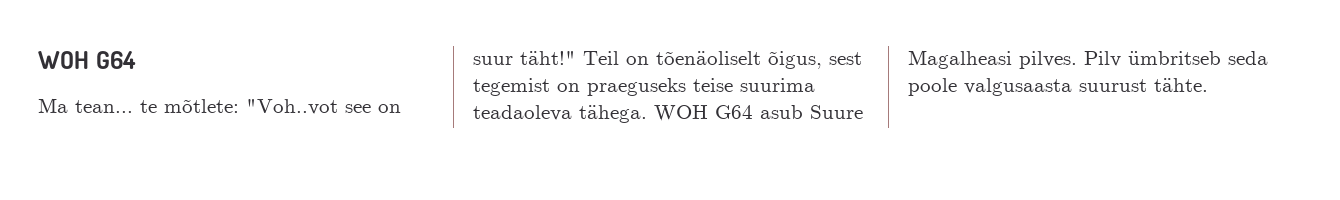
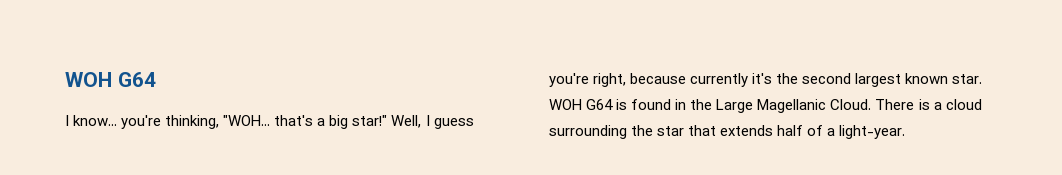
[38,98,401,115] [473,51,862,69] [473,78,815,96] [473,105,863,123] [908,50,1268,69] [908,78,1208,96] Ma tean... te mõtlete: "Voh..vot see on suur täht!" Teil on tõenäoliselt õigus, sest tegemist on praeguseks teise suurima teadaoleva tähega. WOH G64 asub Suure Magalheasi pilves. Pilv ümbritseb seda poole valgusaasta suurust tähte. -> [65,115,474,129] [549,73,983,87] [549,99,982,113] [549,125,906,139] I know... you're thinking, "WOH... that's a big star!" Well, I guess you're right, because currently it's the second largest known star. WOH G64 is found in the Large Magellanic Cloud. There is a cloud surrounding the star that extends half of a light-year.

